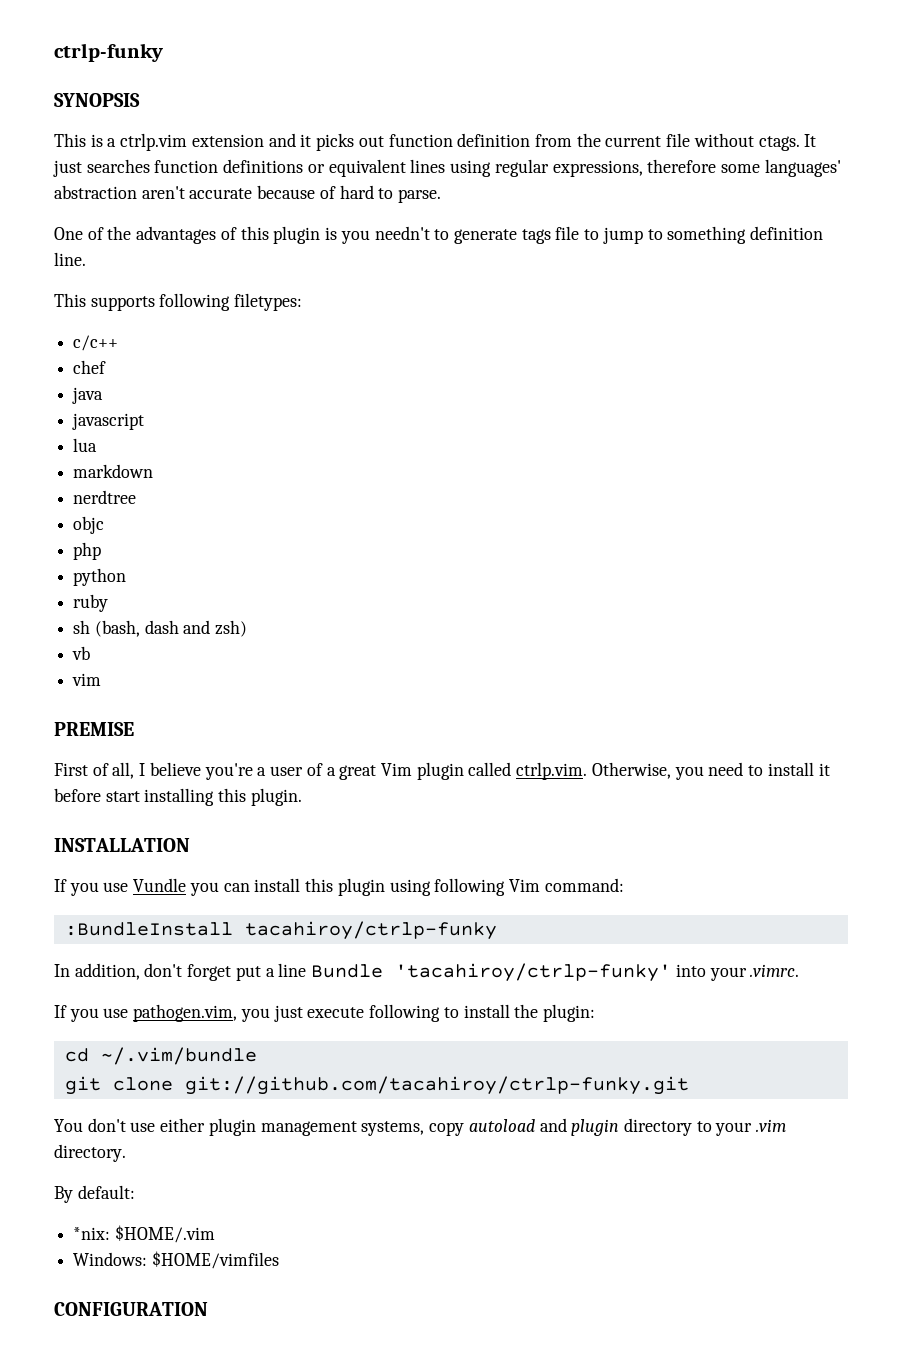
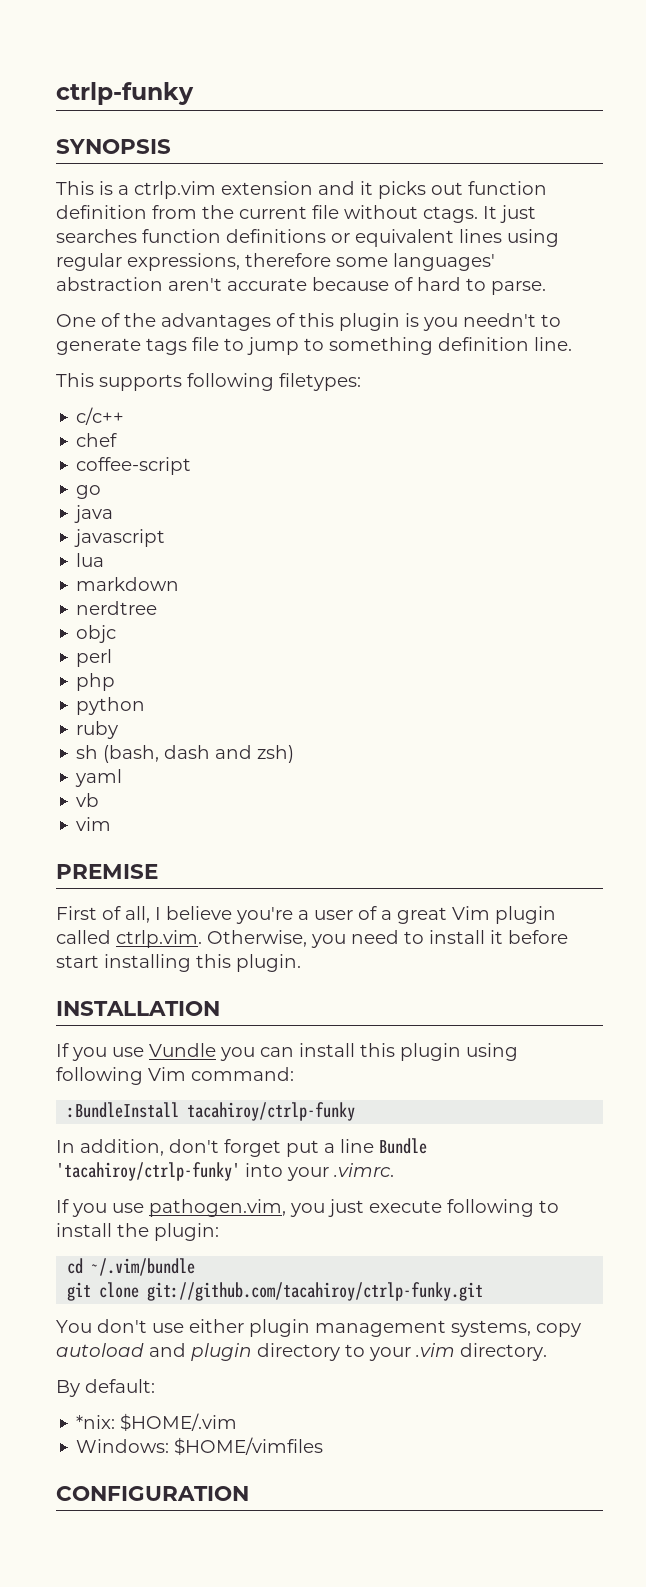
(107, 367) none -> [76,457,192,475] [76,485,102,499] // coffee-script // go
(105, 525) none -> [76,649,113,667] // perl
(248, 628) none -> [75,769,123,787] // yaml

